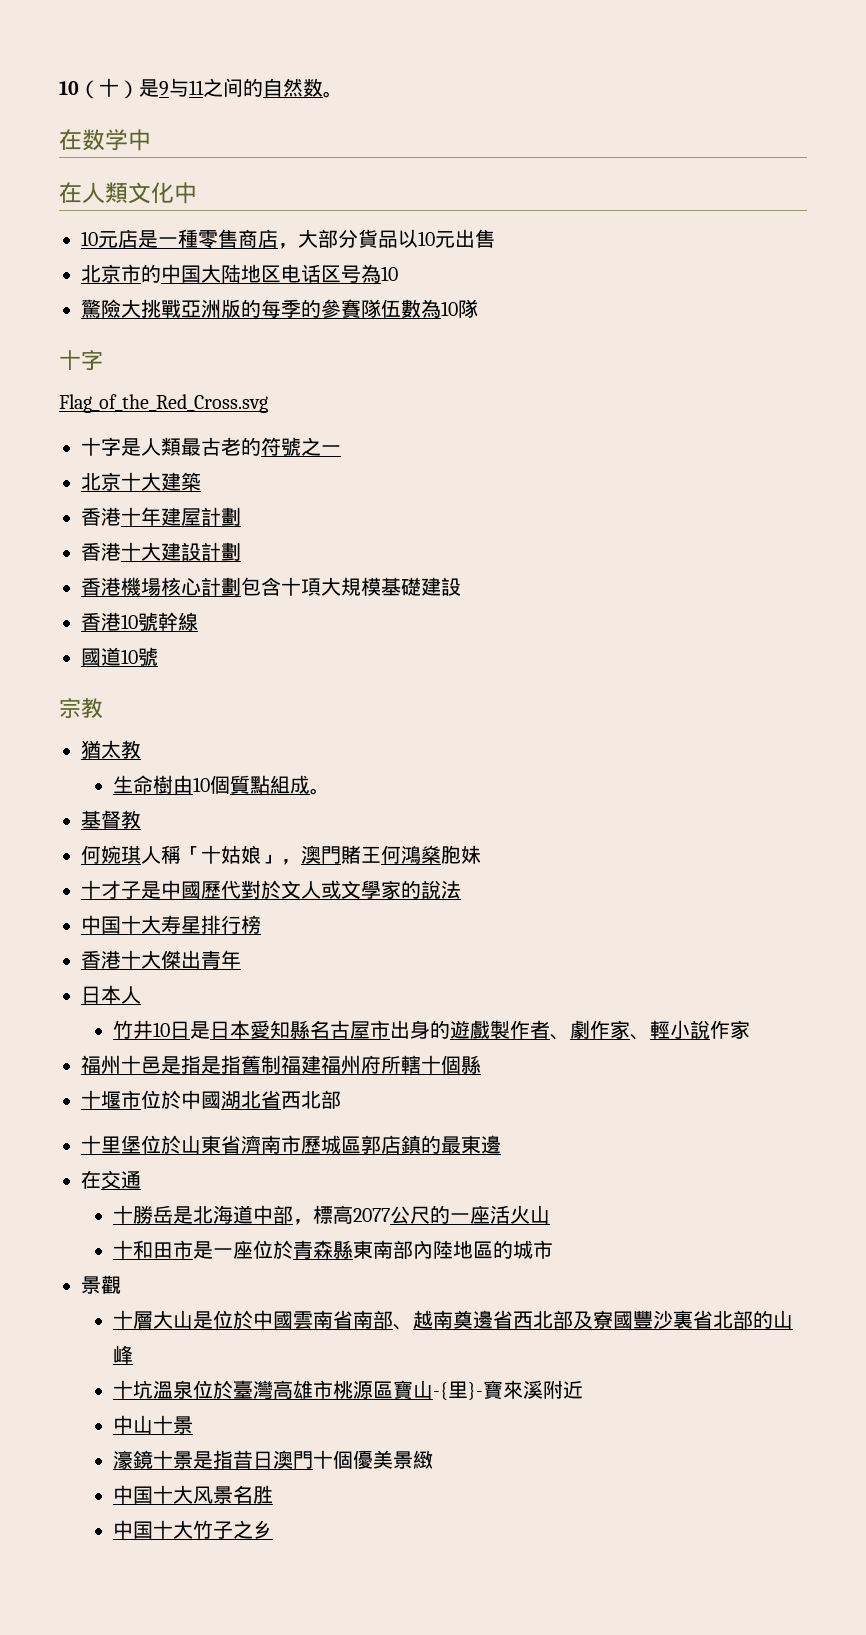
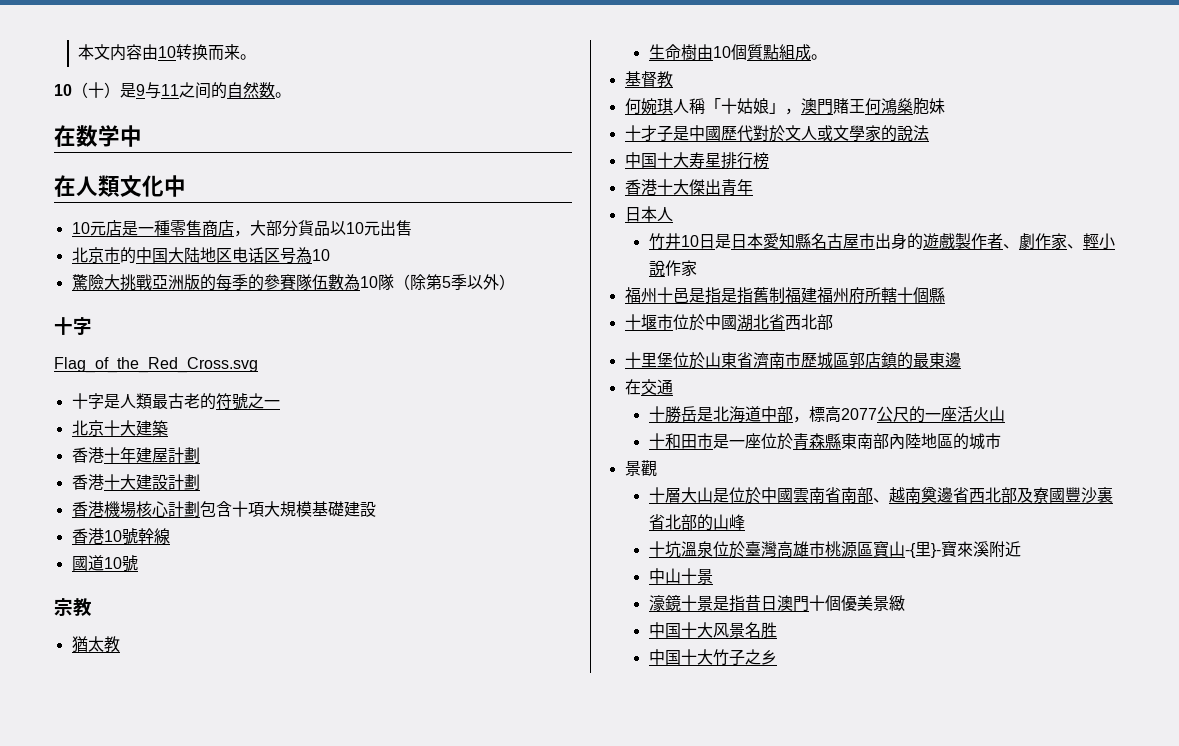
(59, 88) none -> [78,44,257,61] 本文内容由10转换而来。 //
(478, 308) none -> [393,274,515,290] （除第5季以外）

